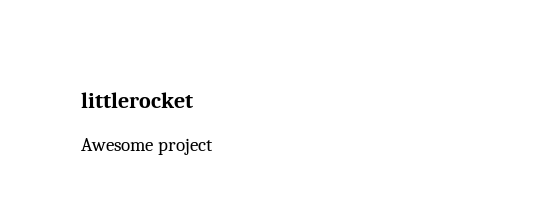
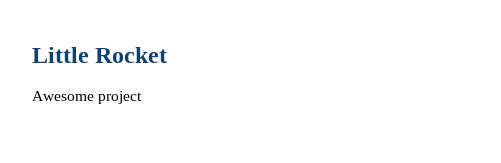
[81,92,193,108] littlerocket -> [32,47,168,63] Little Rocket

